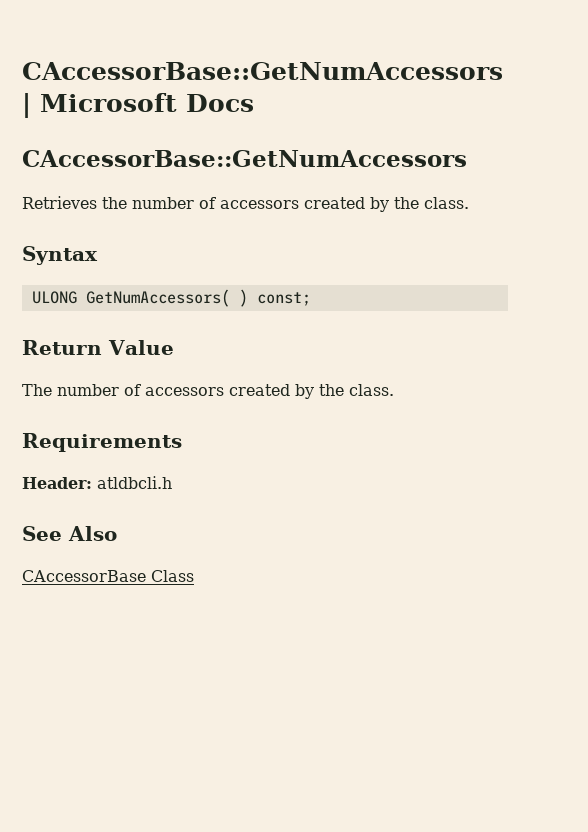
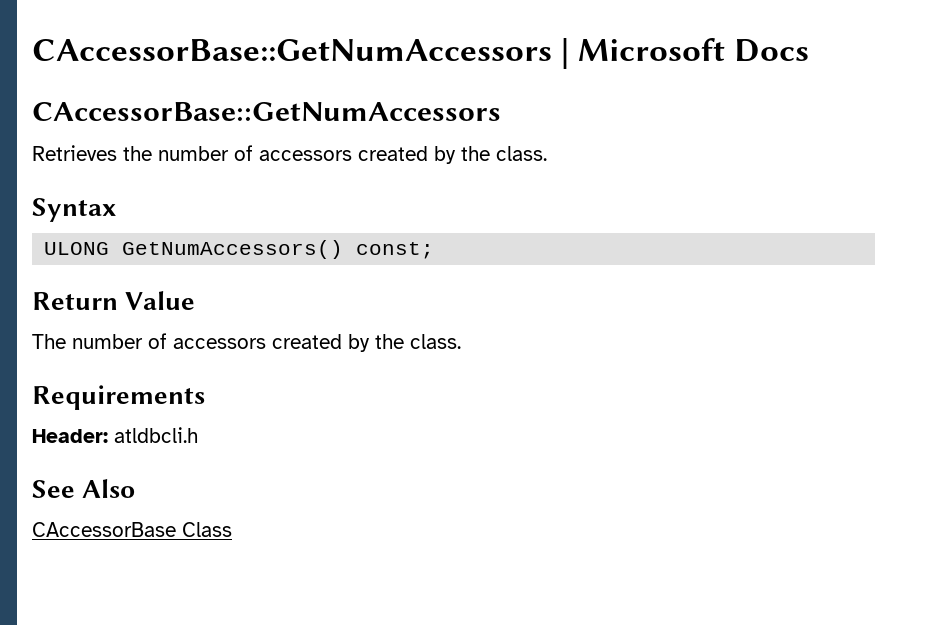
[85,289,248,307] GetNumAccessors( ) -> [122,240,344,259] GetNumAccessors()

